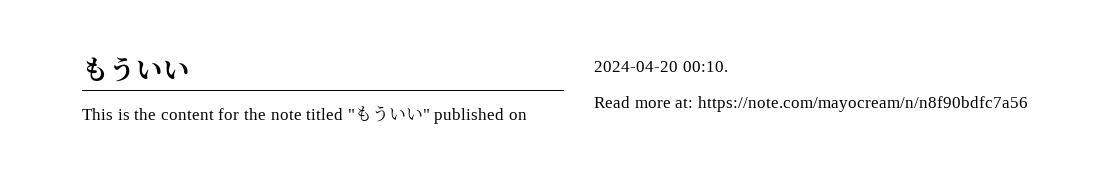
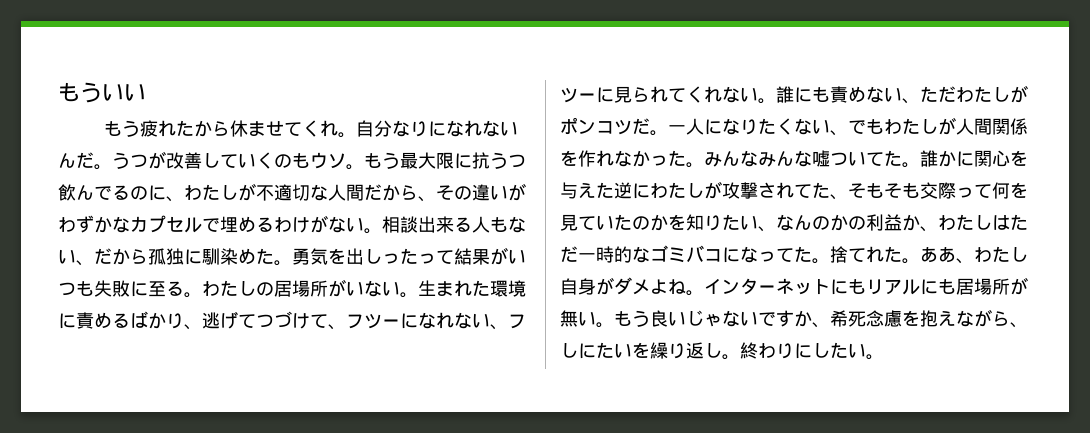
[82,105,527,124] [594,61,728,72] [594,96,1028,112] This is the content for the note titled "もういい" published on 2024-04-20 00:10. // Read more at: https://note.com/mayocream/n/n8f90bdfc7a56 -> [103,120,518,138] [58,151,526,170] [58,183,526,202] [58,215,526,234] [58,247,526,266] [58,279,526,298] [58,311,526,330] [560,85,1028,104] [560,117,1028,136] [560,150,1028,168] [560,181,1028,200] [560,214,1028,232] [560,245,1028,264] [560,277,1028,296] [560,309,1028,328] [560,342,884,360] もう疲れたから休ませてくれ。自分なりになれないんだ。うつが改善していくのもウソ。もう最大限に抗うつ飲んでるのに、わたしが不適切な人間だから、その違いがわずかなカプセルで埋めるわけがない。相談出来る人もない、だから孤独に馴染めた。勇気を出しったって結果がいつも失敗に至る。わたしの居場所がいない。生まれた環境に責めるばかり、逃げてつづけて、フツーになれない、フツーに見られてくれない。誰にも責めない、ただわたしがポンコツだ。一人になりたくない、でもわたしが人間関係を作れなかった。みんなみんな嘘ついてた。誰かに関心を与えた逆にわたしが攻撃されてた、そもそも交際って何を見ていたのかを知りたい、なんのかの利益か、わたしはただ一時的なゴミバコになってた。捨てれた。ああ、わたし自身がダメよね。インターネットにもリアルにも居場所が無い。もう良いじゃないですか、希死念慮を抱えながら、しにたいを繰り返し。終わりにしたい。

